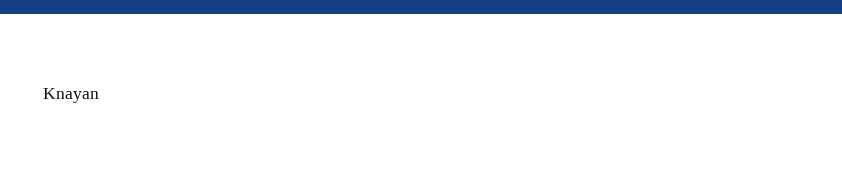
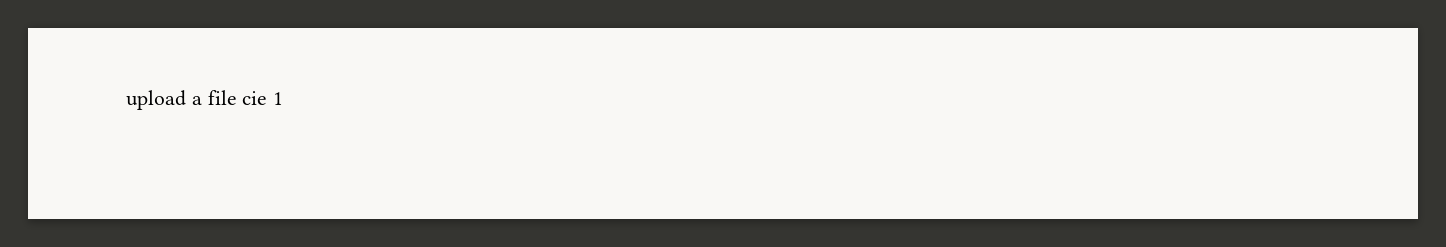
[43,88,99,103] Knayan -> [126,90,284,110] upload a file cie 1

